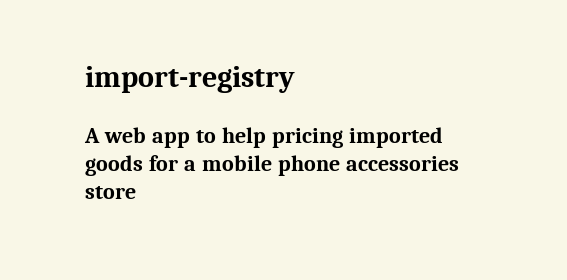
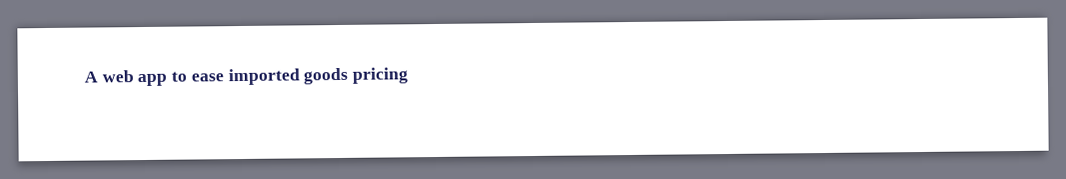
[85,66,295,93] import-registry // -> (84, 77) none
[221,127,443,148] [85,155,459,176] [85,186,136,199] help pricing imported goods for a mobile phone accessories store -> [190,67,409,86] ease imported goods pricing

